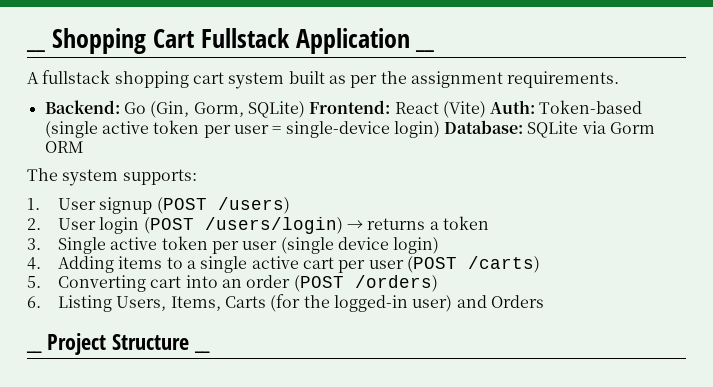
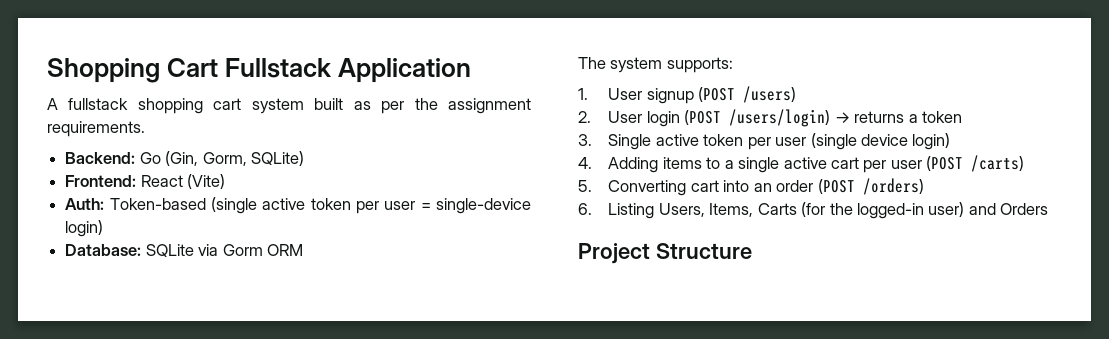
[26,48,45,52] __ -> (47, 70) none
[415,48,435,52] __ -> (472, 70) none
(305, 109) none -> (304, 158) //
(486, 109) none -> (226, 181) //
(440, 129) none -> (104, 228) //
[26,350,42,353] __ -> (1049, 209) none
[193,350,210,353] __ -> (752, 251) none

